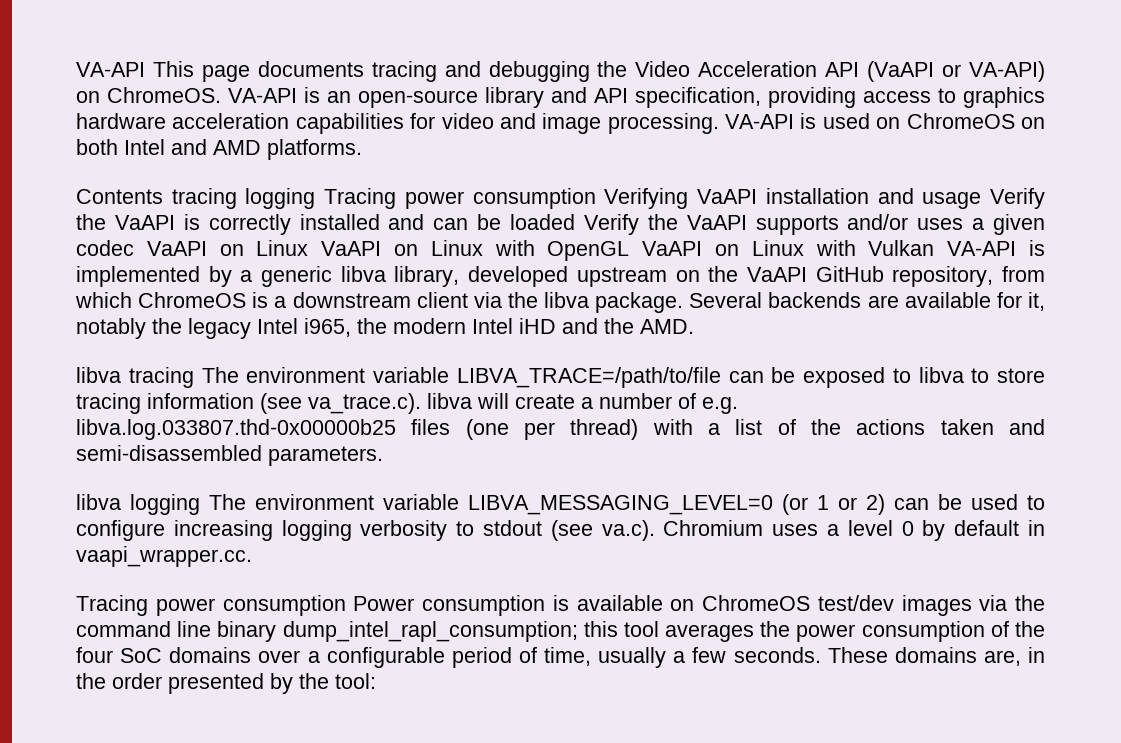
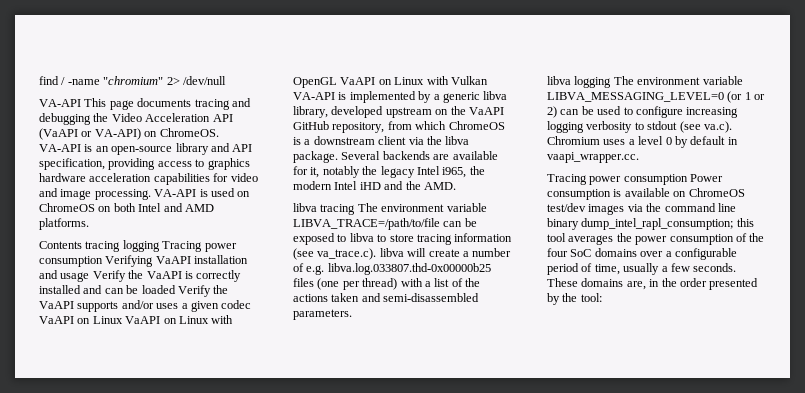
(76, 69) none -> [39,76,226,85] find / -name "chromium" 2> /dev/null //

